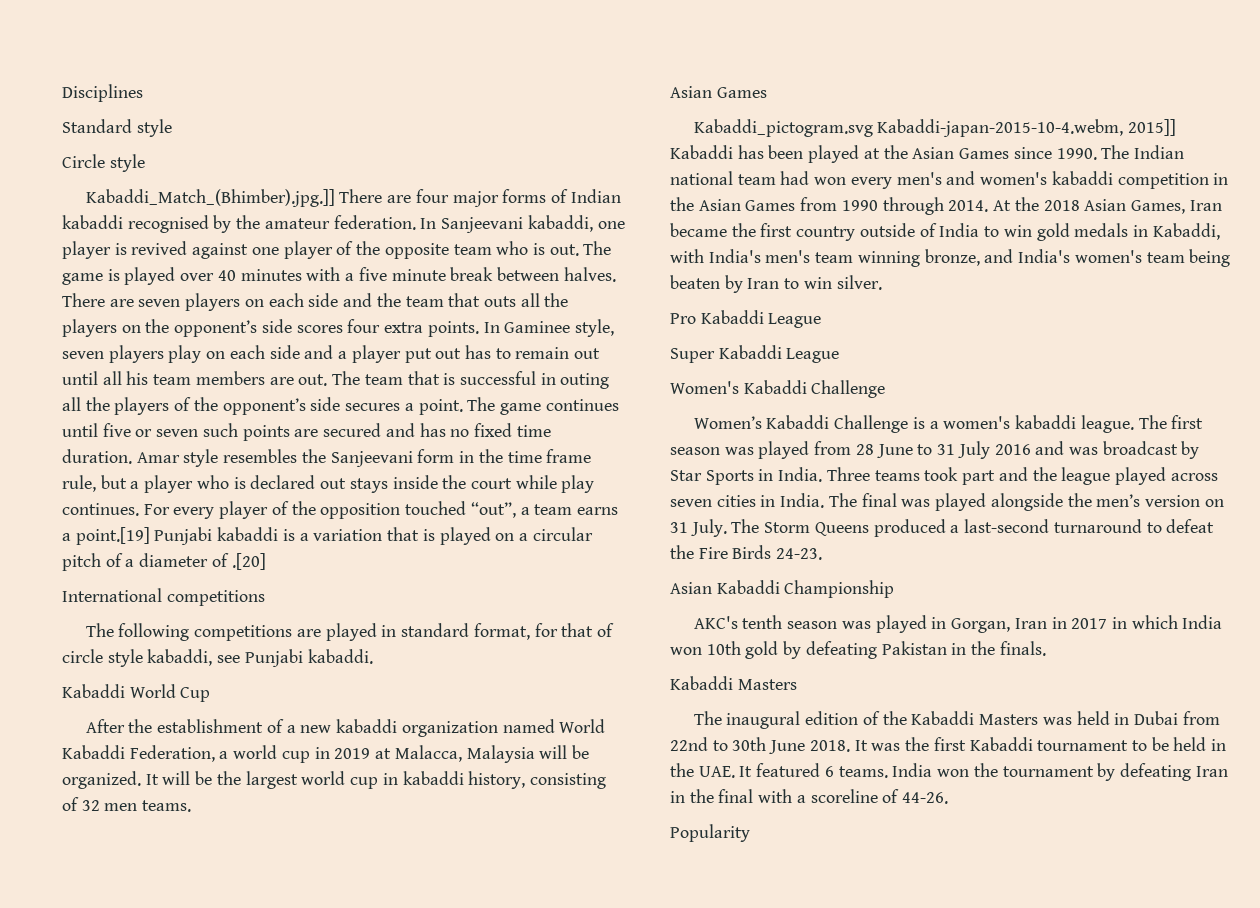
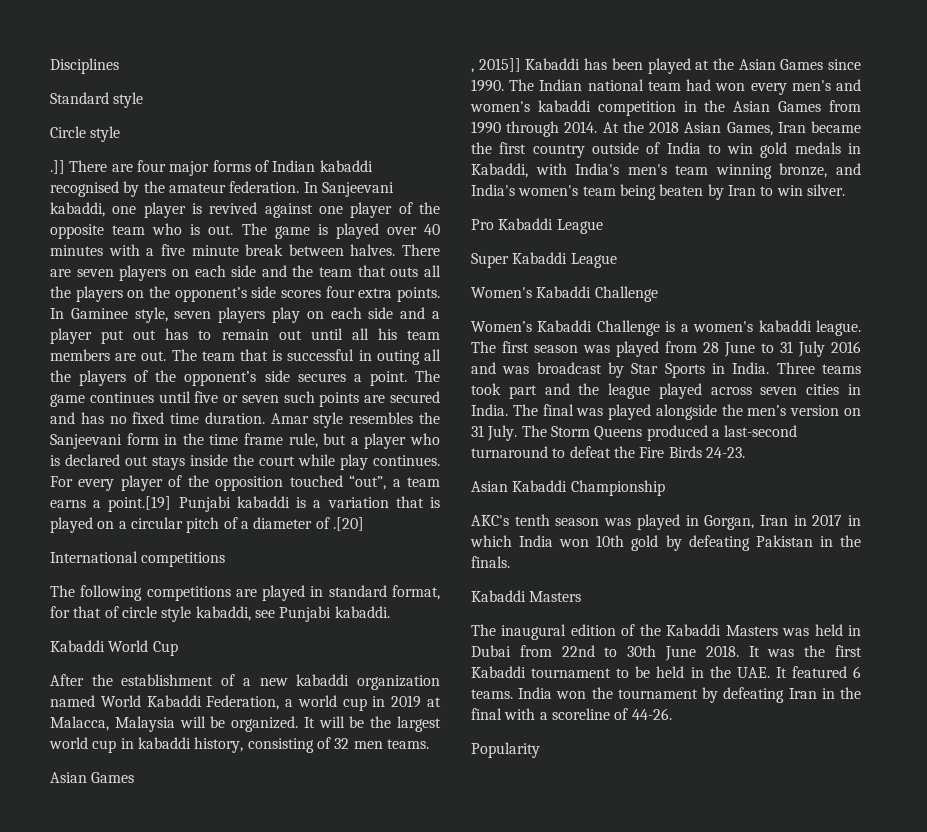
[85,189,335,207] Kabaddi_Match_(Bhimber).jpg.]] -> [50,160,65,174] .]]
[693,119,1124,137] Kabaddi_pictogram.svg Kabaddi-japan-2015-10-4.webm, -> [471,68,474,73] ,

